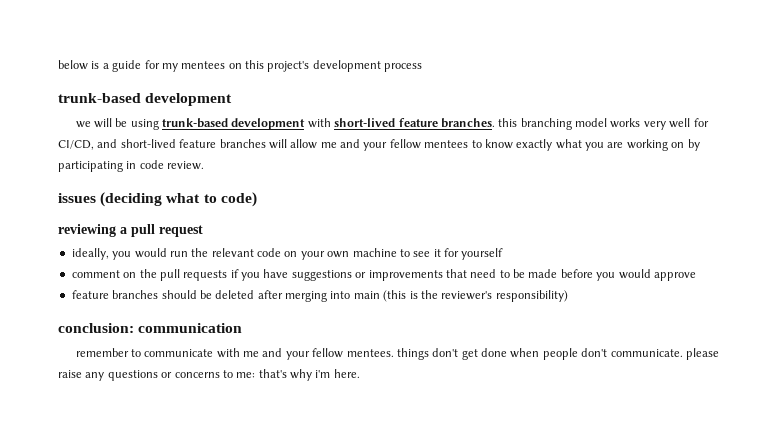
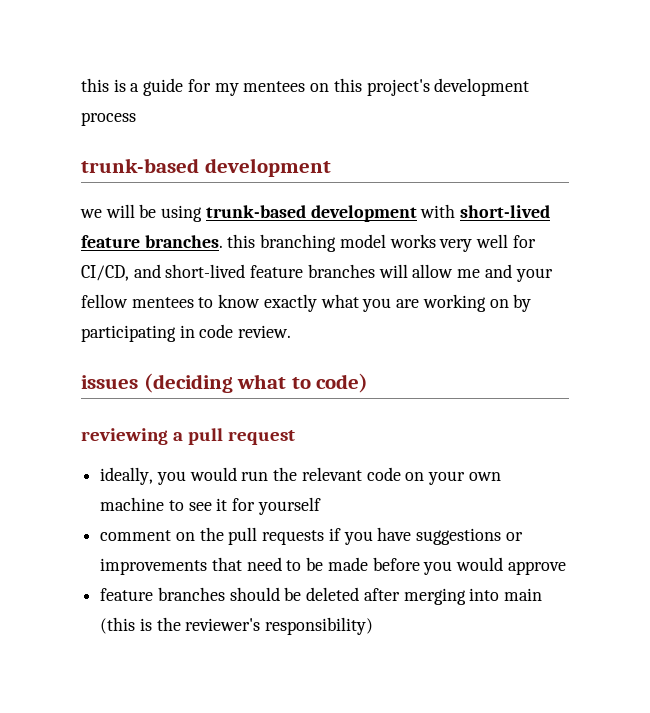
[58,60,88,70] below -> [81,78,109,92] this
[58,323,243,333] [75,348,719,360] [58,369,360,381] // conclusion: communication // remember to communicate with me and your fellow mentees. things don't get done when people don't communicate. please raise any questions or concerns to me: that's why i'm here. -> (374, 626) none

